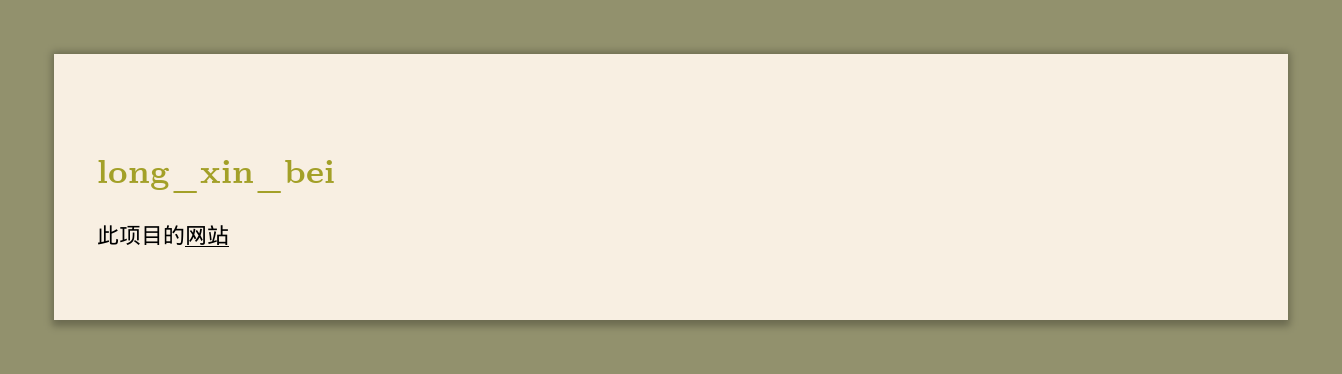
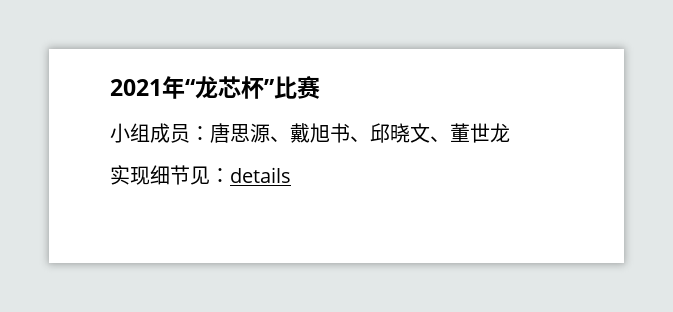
[97,160,335,193] [97,225,229,245] long_xin_bei // 此项目的网站 -> [110,75,320,99] [110,123,510,143] [110,165,291,185] 2021年“龙芯杯”比赛 // 小组成员：唐思源、戴旭书、邱晓文、董世龙 // 实现细节见：details

